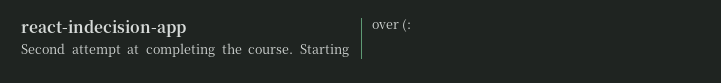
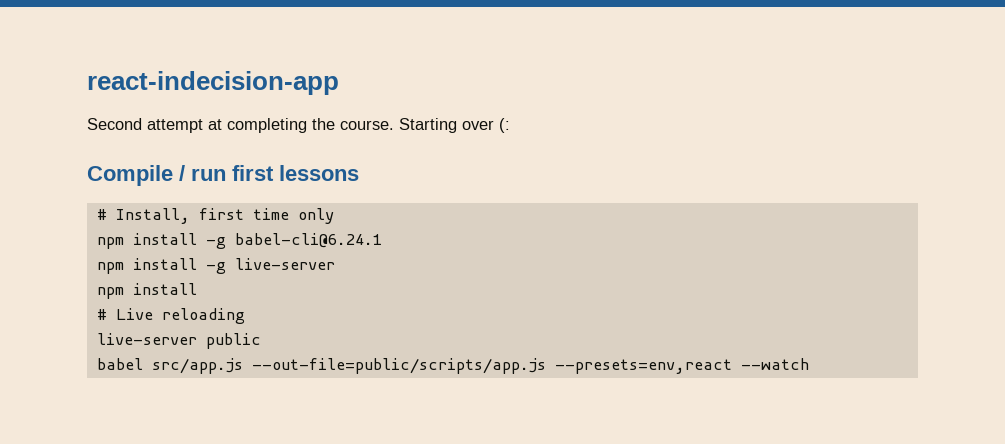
(412, 25) none -> [87,165,359,186] [96,208,334,224] [96,233,382,249] [96,258,335,274] [96,283,197,299] [96,308,245,324] [96,333,261,349] [96,358,809,374] // Compile / run first lessons // # Install, first time only // npm install -g babel-cli@6.24.1 // npm install -g live-server // npm install // # Live reloading // live-server public // babel src/app.js --out-file=public/scripts/app.js --presets=env,react --watch

